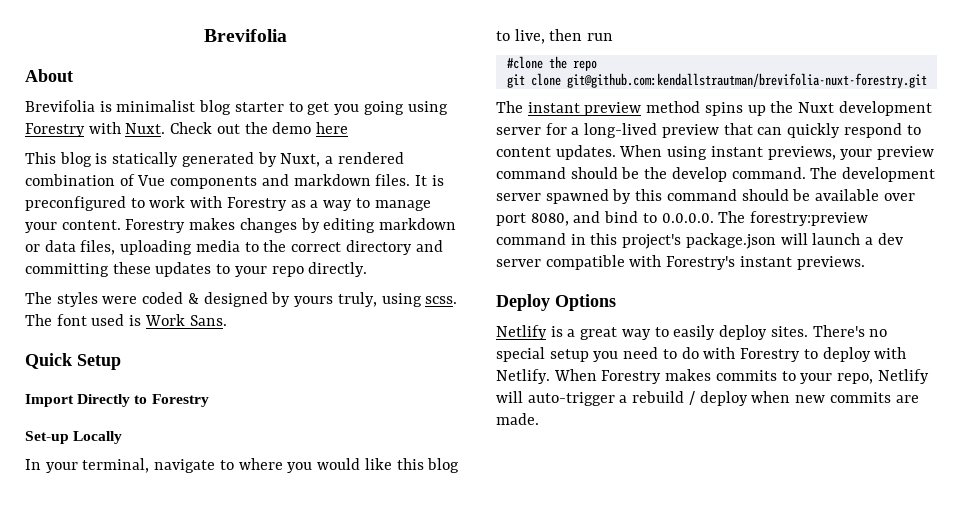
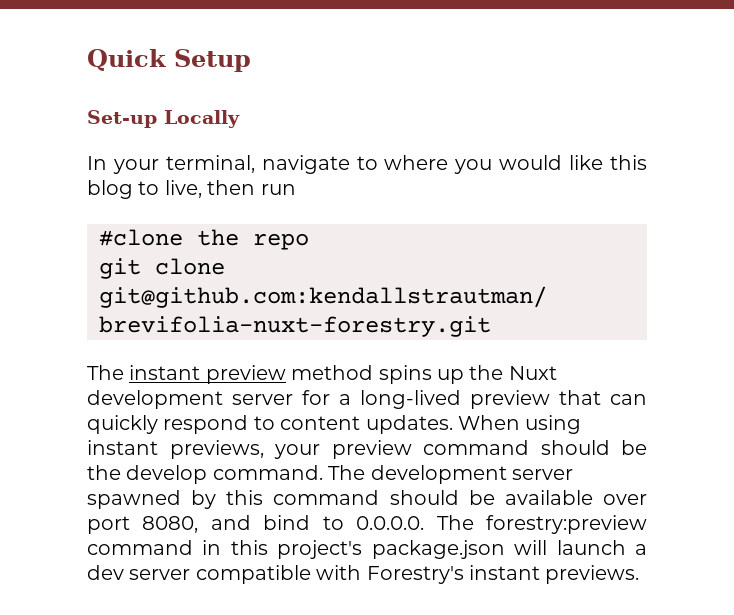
[204,29,287,42] [25,69,73,82] [25,100,448,115] [25,122,349,137] [25,152,404,167] [25,174,444,189] [25,196,431,211] [25,218,457,233] [25,240,443,255] [25,262,368,277] [25,292,458,307] [25,314,227,326] [25,353,121,370] [25,394,209,407] Brevifolia // About // Brevifolia is minimalist blog starter to get you going using Forestry with Nuxt. Check out the demo here // This blog is statically generated by Nuxt, a rendered combination of Vue components and markdown files. It is preconfigured to work with Forestry as a way to manage your content. Forestry makes changes by editing markdown or data files, uploading media to the correct directory and committing these updates to your repo directly. // The styles were coded & designed by yours truly, using scss. The font used is Work Sans. // Quick Setup // Import Directly to Forestry -> [87,49,251,72] Quick Setup
[496,294,616,311] [496,325,888,340] [496,347,907,362] [496,369,929,384] [496,391,919,406] [496,413,539,425] // Deploy Options // Netlify is a great way to easily deploy sites. There's no special setup you need to do with Forestry to deploy with Netlify. When Forestry makes commits to your repo, Netlify will auto-trigger a rebuild / deploy when new commits are made. -> (640, 574) none

